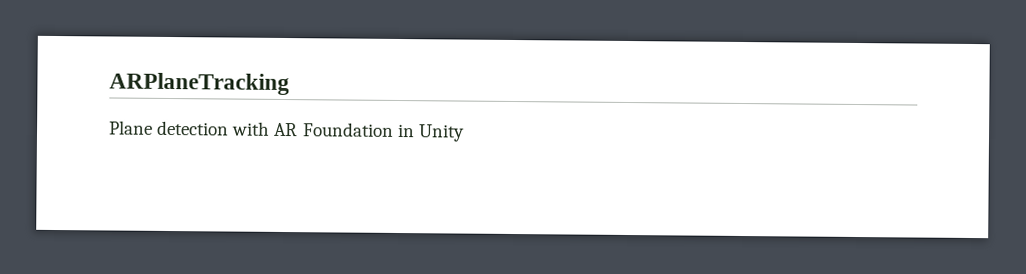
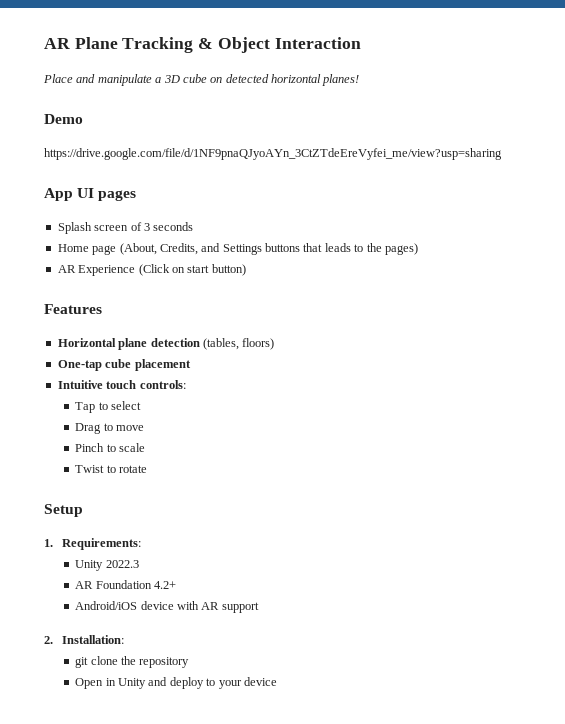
[109,72,290,96] [109,120,465,142] ARPlaneTracking // Plane detection with AR Foundation in Unity -> [44,37,361,53] [43,74,360,86] [44,114,83,124] [44,148,502,160] [44,188,137,201] [57,222,194,234] [57,243,418,255] [57,264,246,276] [44,304,102,314] [57,338,275,350] [57,359,191,371] [57,380,186,389] [75,401,142,413] [75,423,145,434] [75,443,146,452] [75,465,148,473] [44,504,83,517] [44,538,141,550] [75,560,139,571] [75,580,177,589] [75,601,259,613] [44,635,124,644] [75,656,190,668] [75,677,277,689] AR Plane Tracking & Object Interaction // Place and manipulate a 3D cube on detected horizontal planes! // Demo // https://drive.google.com/file/d/1NF9pnaQJyoAYn_3CtZTdeEreVyfei_me/view?usp=sharing // App UI pages // Splash screen of 3 seconds // Home page (About, Credits, and Settings buttons that leads to the pages) // AR Experience (Click on start button) // Features // Horizontal plane detection (tables, floors) // One-tap cube placement // Intuitive touch controls: // Tap to select // Drag to move // Pinch to scale // Twist to rotate // Setup // 1. Requirements: // Unity 2022.3 // AR Foundation 4.2+ // Android/iOS device with AR support // 2. Installation: // git clone the repository // Open in Unity and deploy to your device

